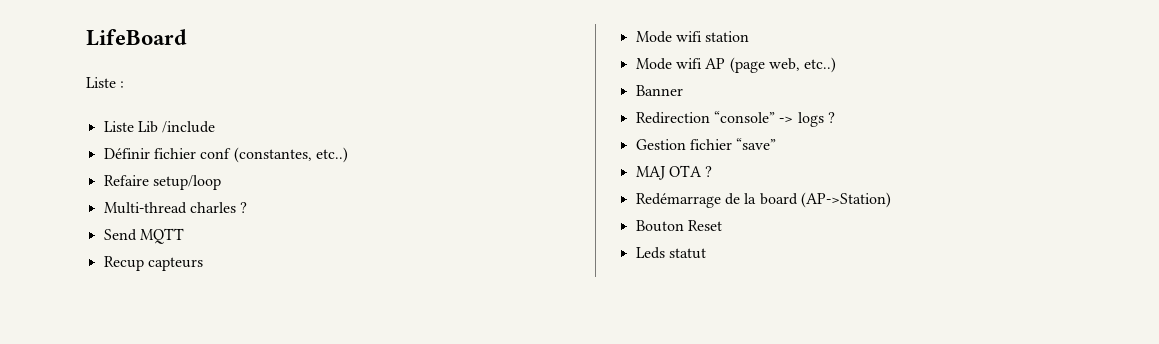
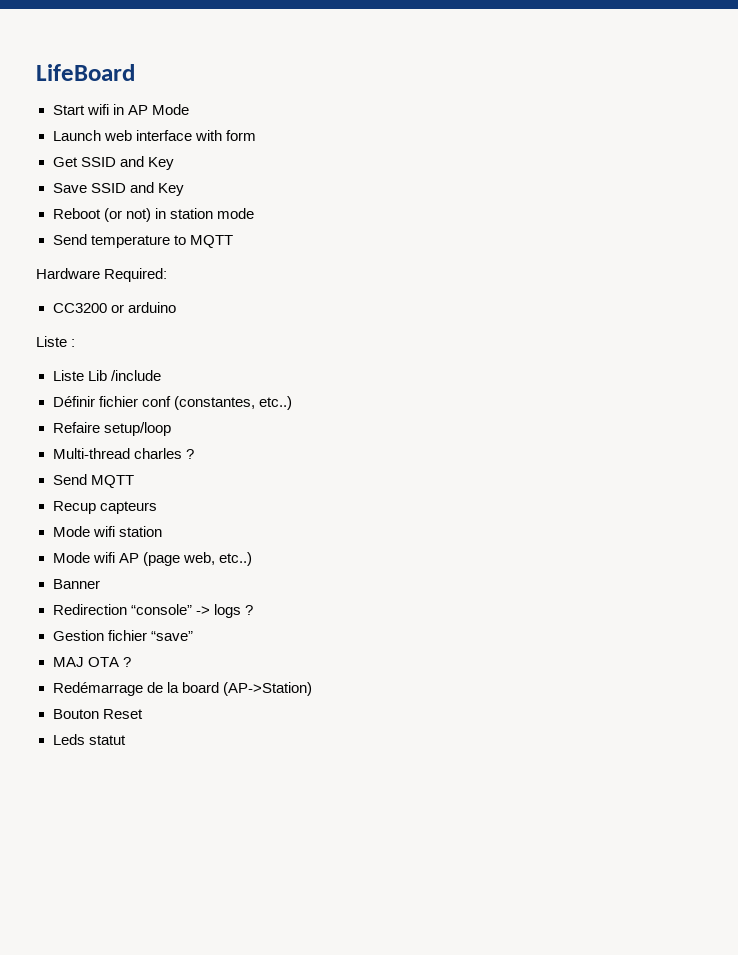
(187, 37) none -> [52,104,189,115] [52,130,256,141] [52,156,174,170] [52,182,184,196] [52,208,254,222] [52,234,233,248] [36,268,168,282] [52,302,176,313] // Start wifi in AP Mode // Launch web interface with form // Get SSID and Key // Save SSID and Key // Reboot (or not) in station mode // Send temperature to MQTT // Hardware Required: // CC3200 or arduino

